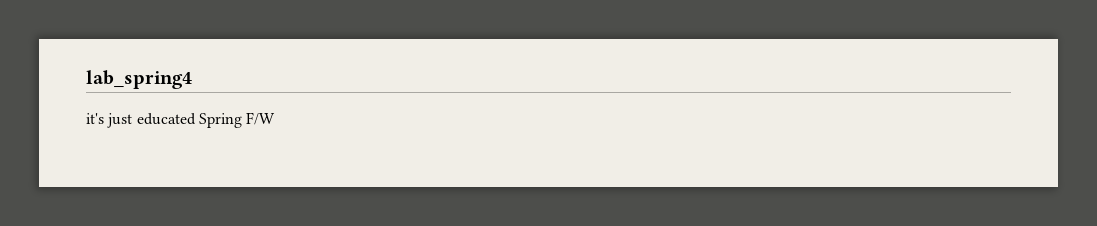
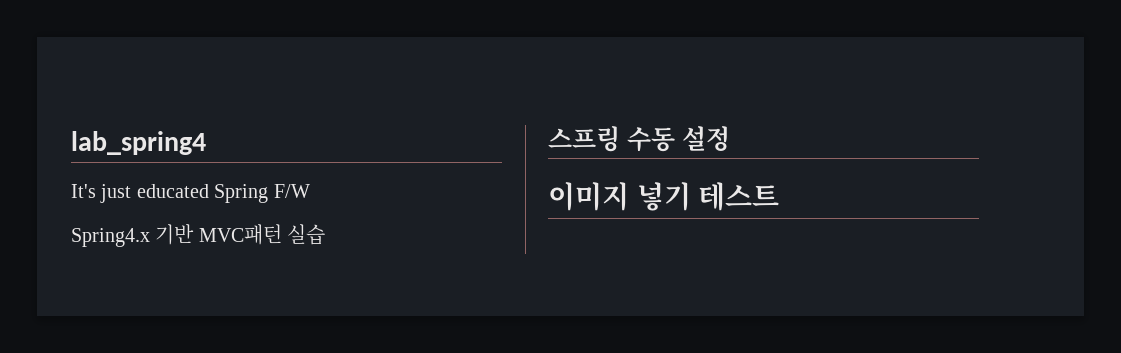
[86,113,104,124] it's -> [71,184,96,198] It's
(276, 118) none -> [71,224,326,247] [548,126,730,152] [548,182,780,211] // Spring4.x 기반 MVC패턴 실습 // 스프링 수동 설정 // 이미지 넣기 테스트

